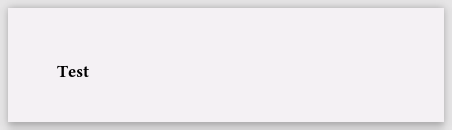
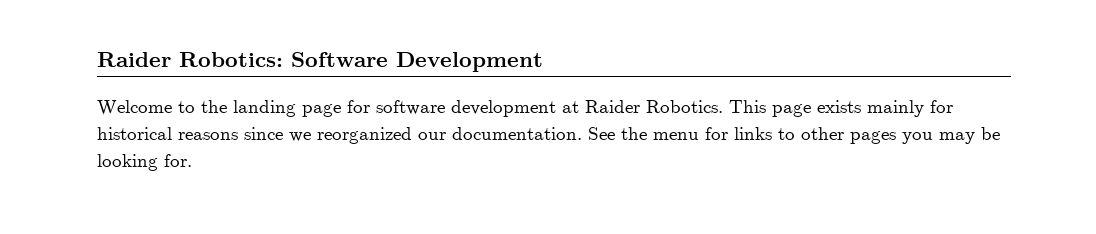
[57,65,89,77] Test -> [97,52,543,72] [97,100,953,117] [97,127,1000,144] [97,154,192,171] Raider Robotics: Software Development // Welcome to the landing page for software development at Raider Robotics. This page exists mainly for historical reasons since we reorganized our documentation. See the menu for links to other pages you may be looking for.

